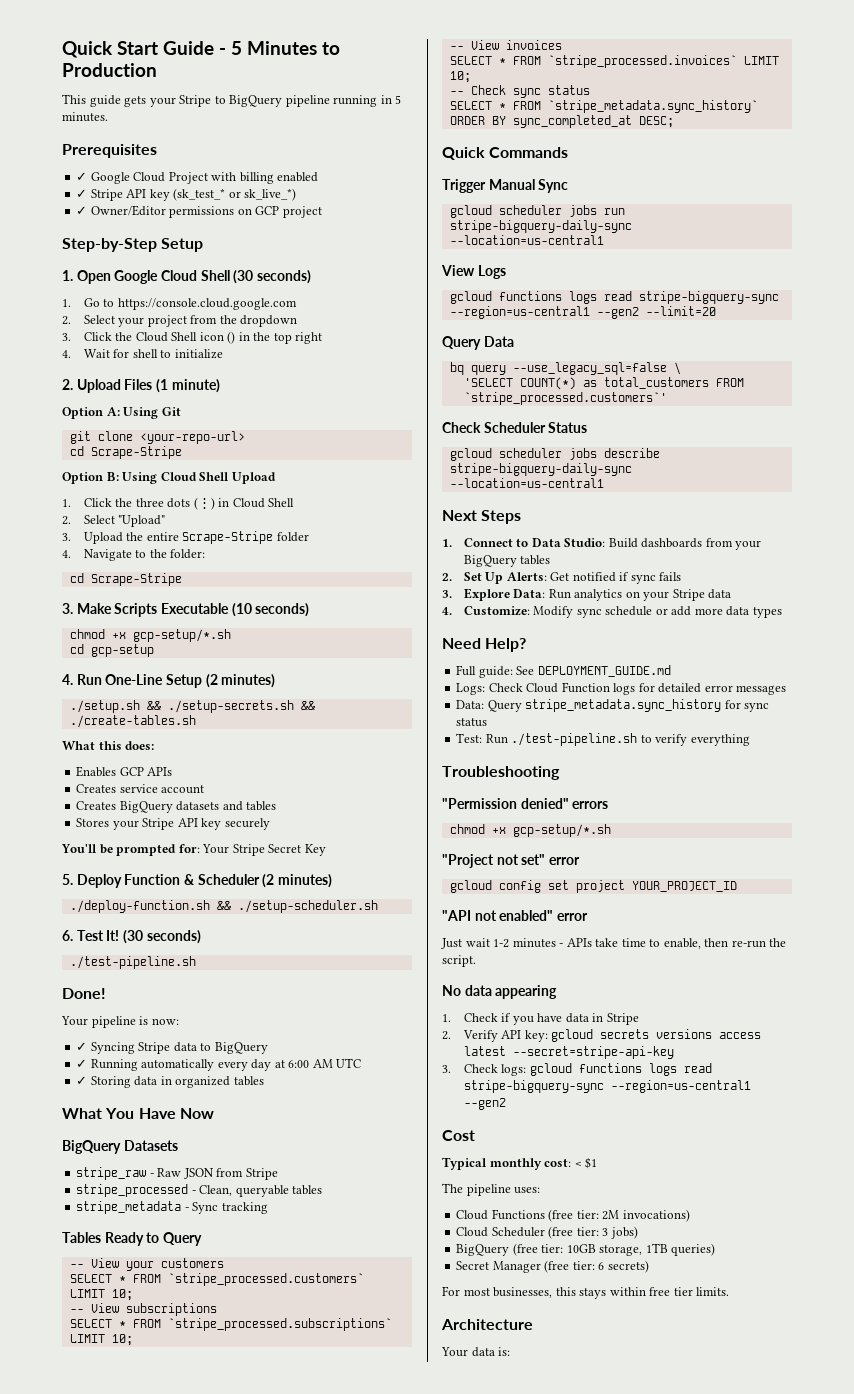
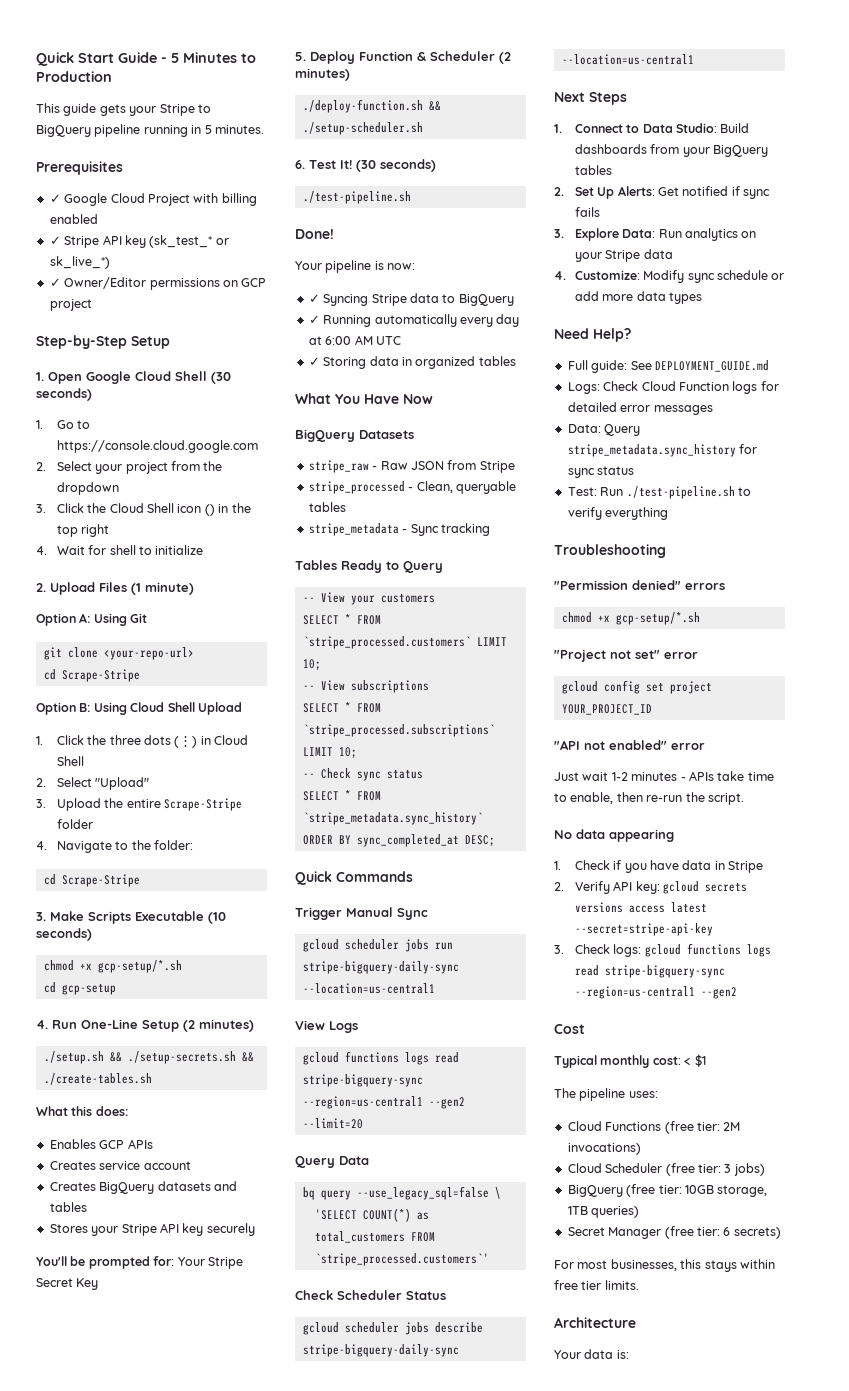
[449,40,562,50] [449,55,779,68] [449,71,471,83] // -- View invoices // SELECT * FROM `stripe_processed.invoices` LIMIT 10; -> (357, 752) none

